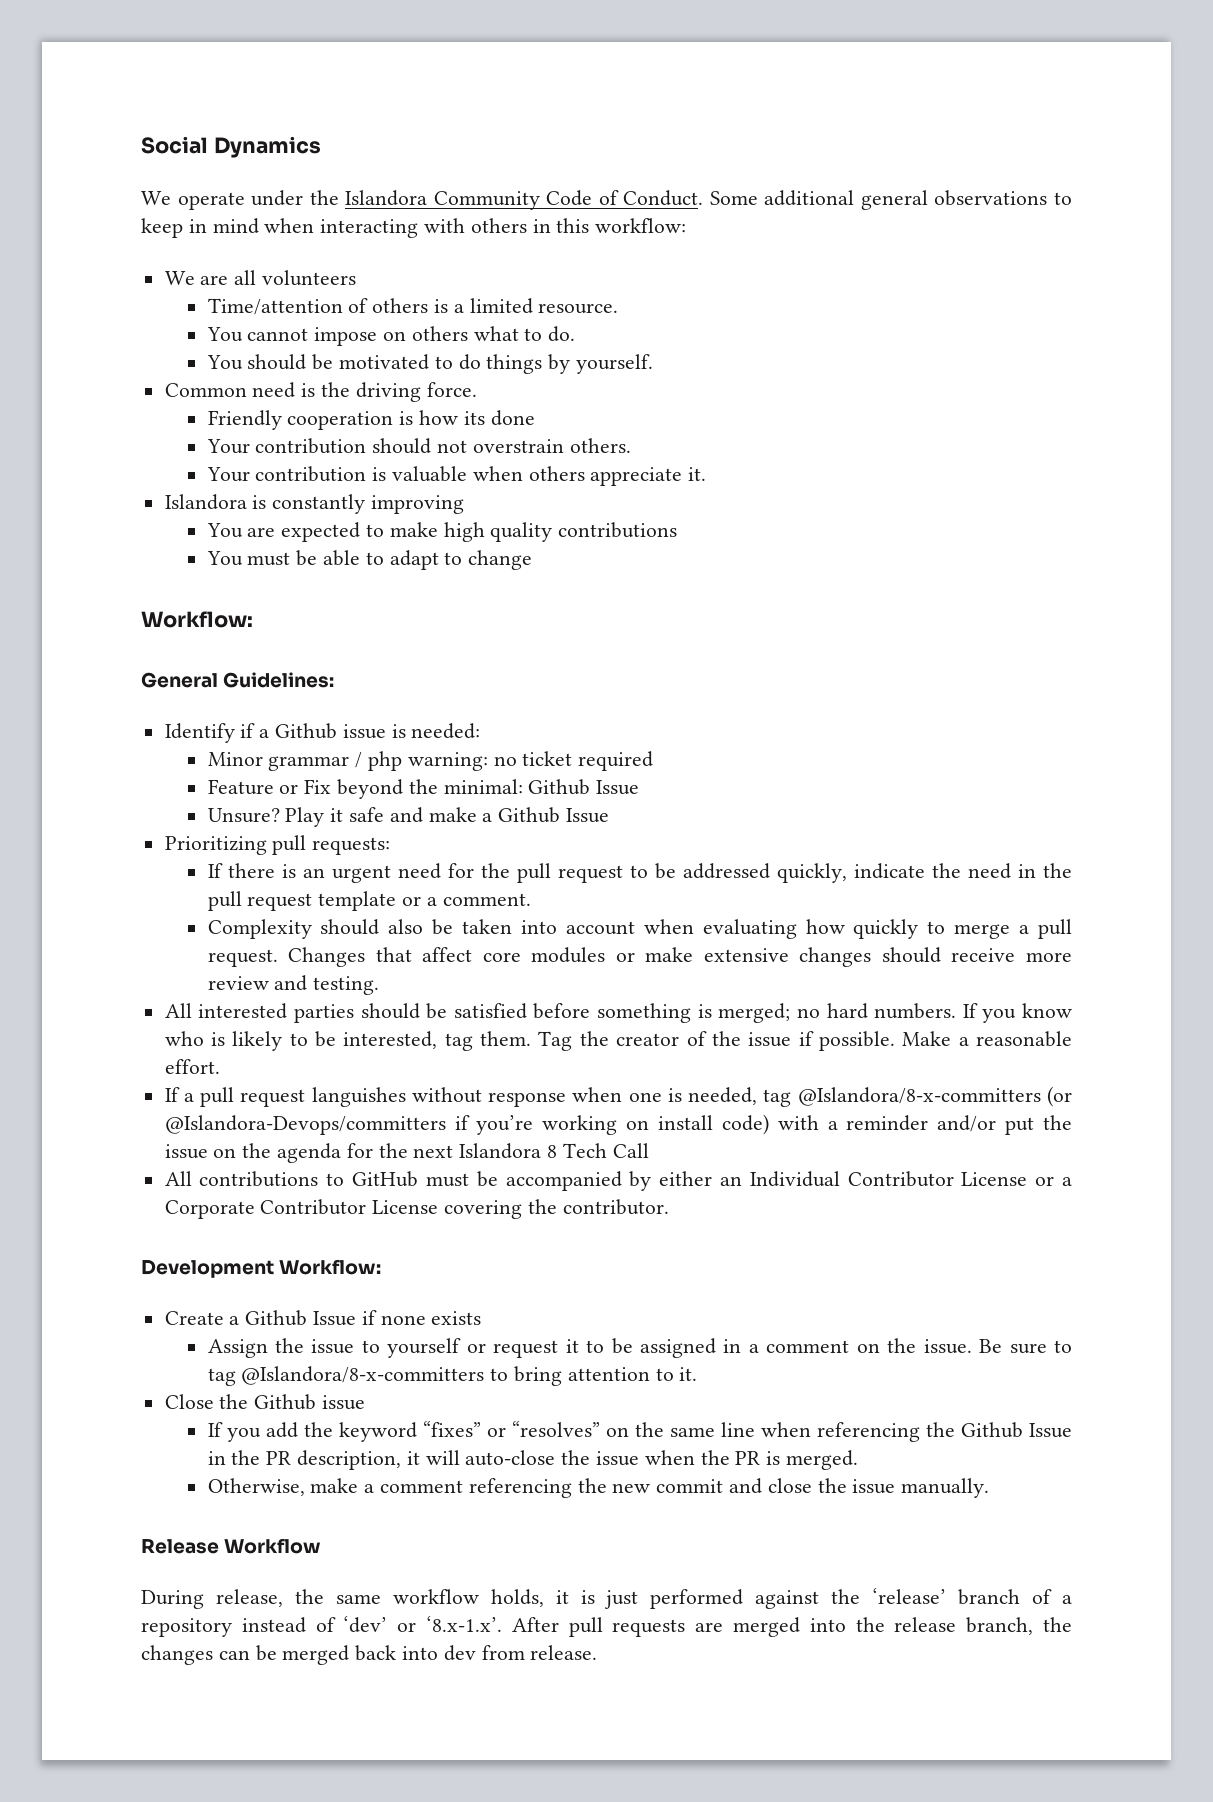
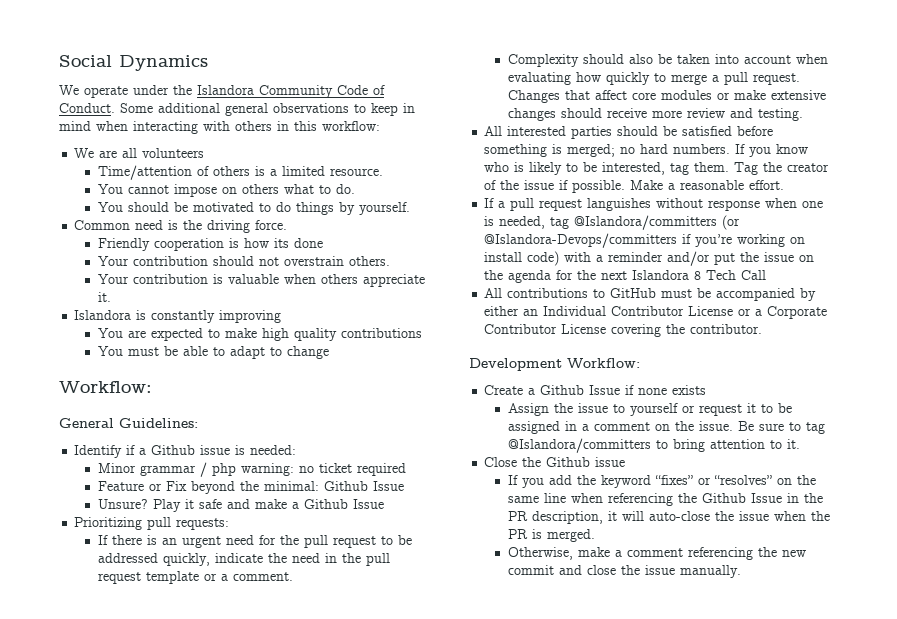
[797,1087,1041,1106] @Islandora/8-x-committers -> [574,215,718,230] @Islandora/committers
[241,1366,485,1385] @Islandora/8-x-committers -> [507,438,651,453] @Islandora/committers
[141,1538,322,1554] [141,1588,1072,1609] [141,1616,1072,1637] [141,1645,598,1665] // Release Workflow // During release, the same workflow holds, it is just performed against the ‘release’ branch of a repository instead of ‘dev’ or ‘8.x-1.x’. After pull requests are merged into the release branch, the changes can be merged back into dev from release. -> (741, 571) none

